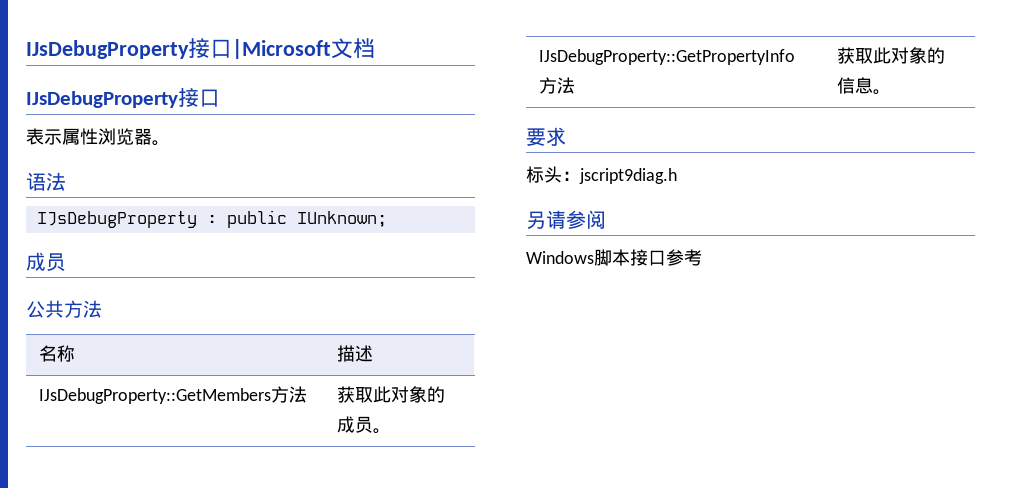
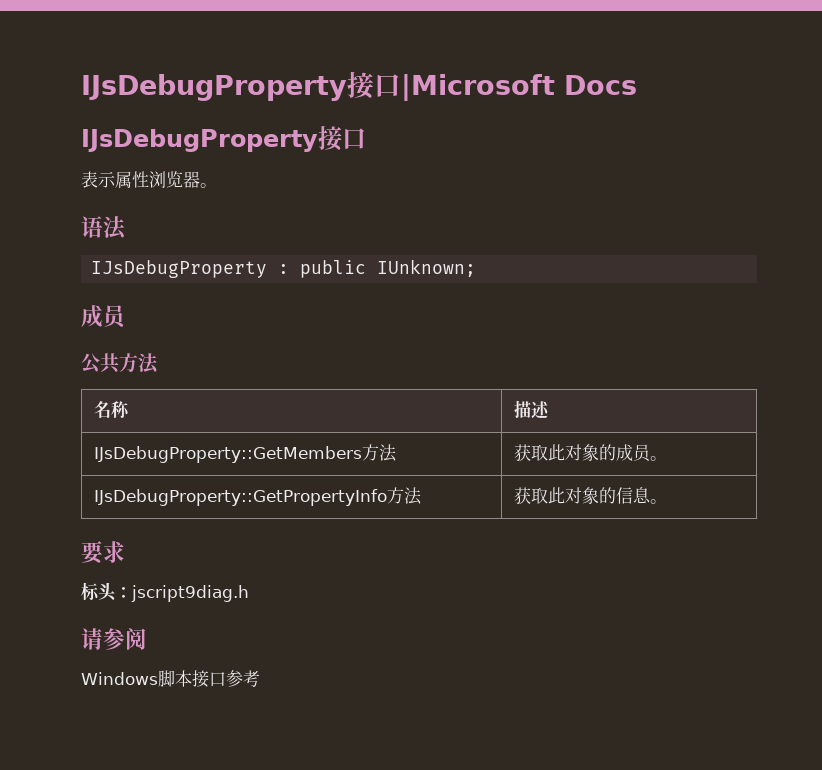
[331,38,375,59] 文档 -> [564,75,637,95] Docs
[526,211,546,229] 另 -> (249, 593) none

